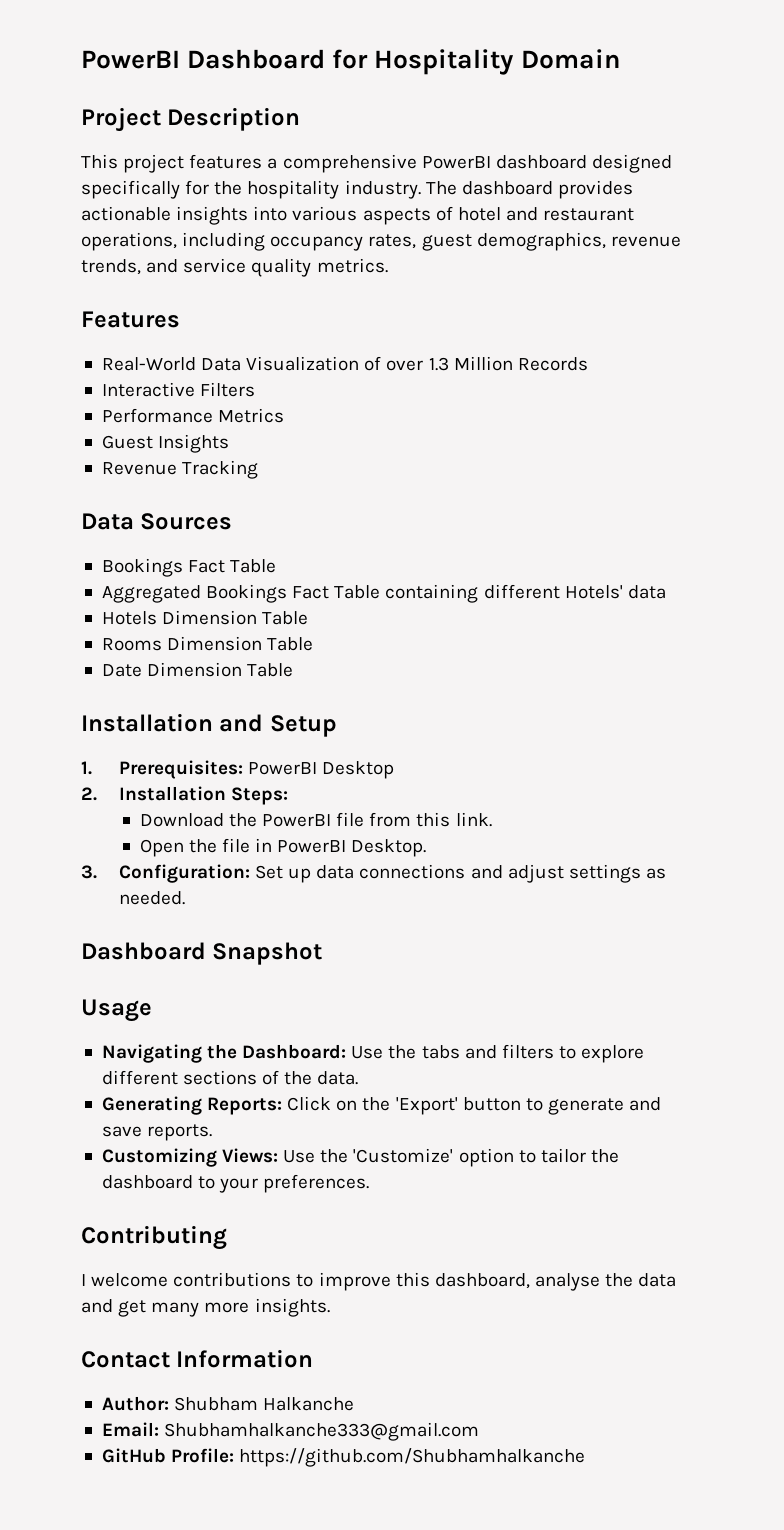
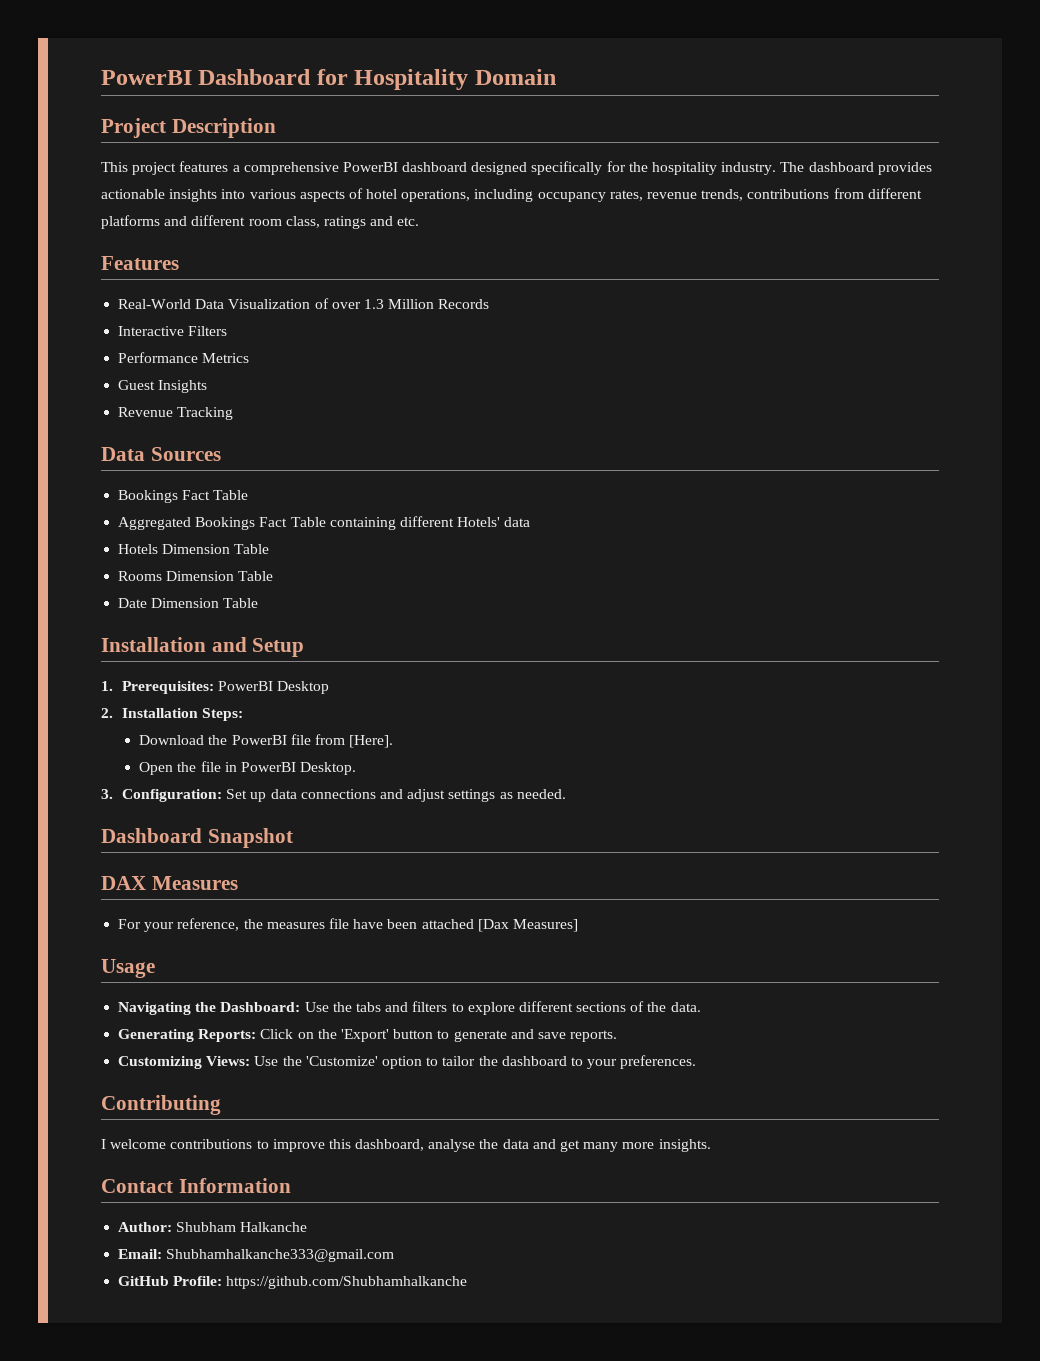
[505,207,635,221] and restaurant -> (398, 194) none
[421,232,681,251] [81,258,388,277] guest demographics, revenue trends, and service quality metrics. -> [647,188,922,201] [101,215,420,229] revenue trends, contributions from different platforms and different room class, ratings and etc.
[416,812,492,827] this link. -> [349,735,394,748] [Here].
(323, 953) none -> [101,876,238,890] [118,918,578,932] // DAX Measures // For your reference, the measures file have been attached [Dax Measures]

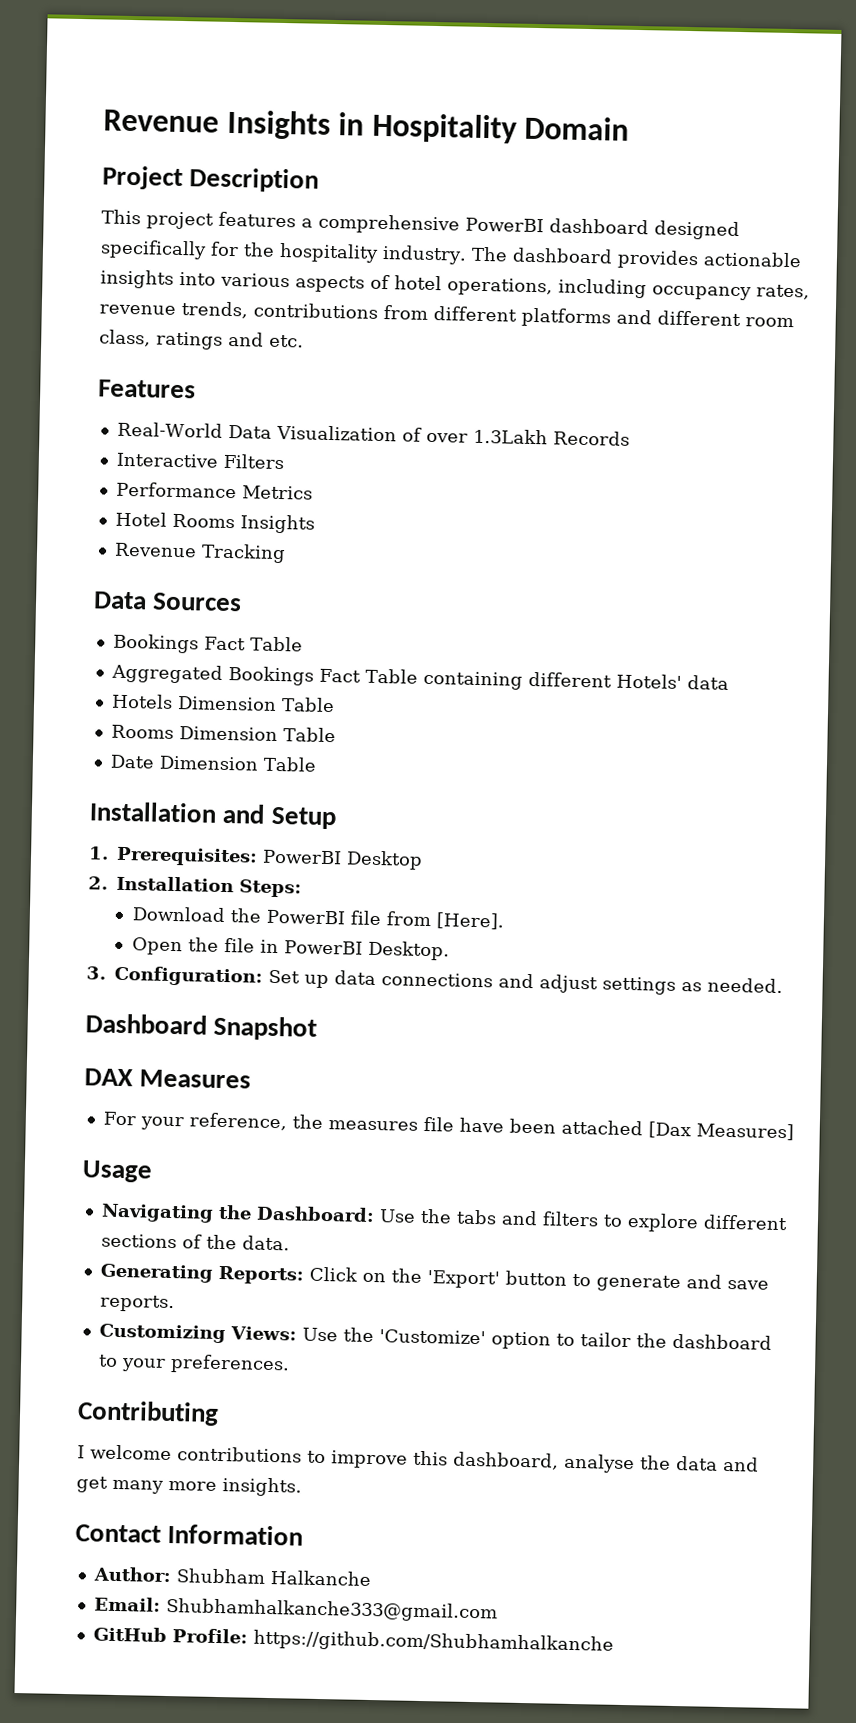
[101,69,348,85] PowerBI Dashboard for -> [103,109,365,140] Revenue Insights in
[363,299,435,309] 1.3 Million -> [472,428,548,445] 1.3Lakh
[118,380,156,390] Guest -> [114,511,235,529] Hotel Rooms

